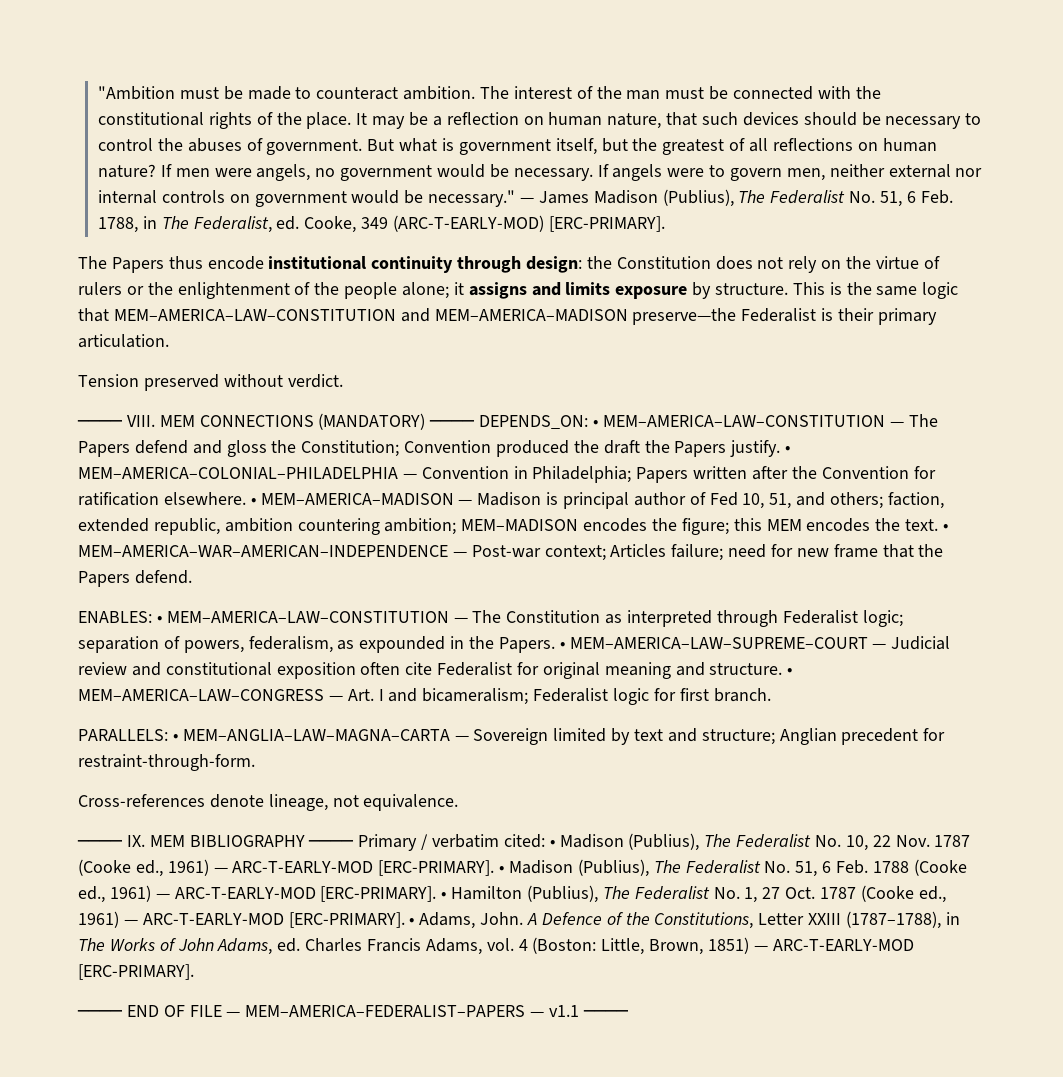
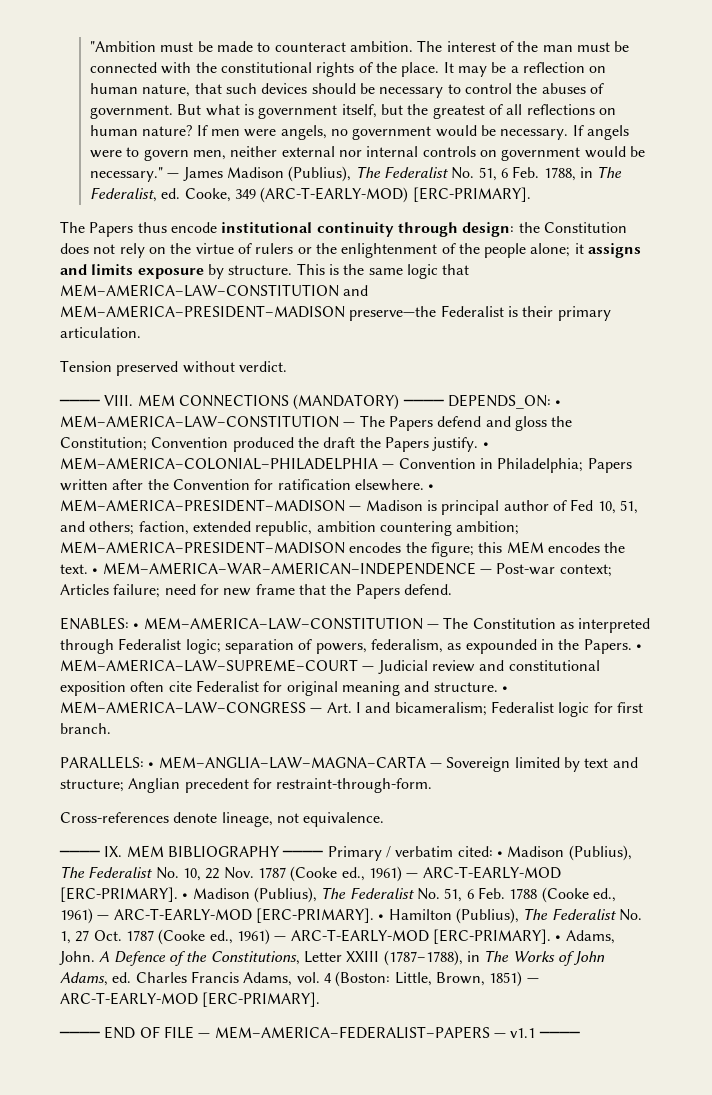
[434,309,628,321] MEM–AMERICA–MADISON -> [60,305,345,318] MEM–AMERICA–PRESIDENT–MADISON
[260,493,454,505] MEM–AMERICA–MADISON -> [60,499,345,512] MEM–AMERICA–PRESIDENT–MADISON
[461,519,579,531] MEM–MADISON -> [60,541,345,554] MEM–AMERICA–PRESIDENT–MADISON

